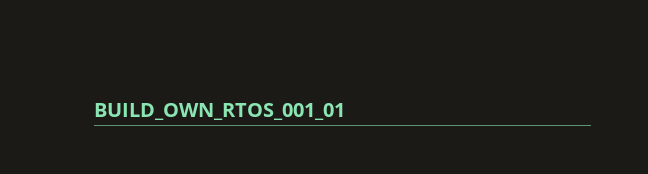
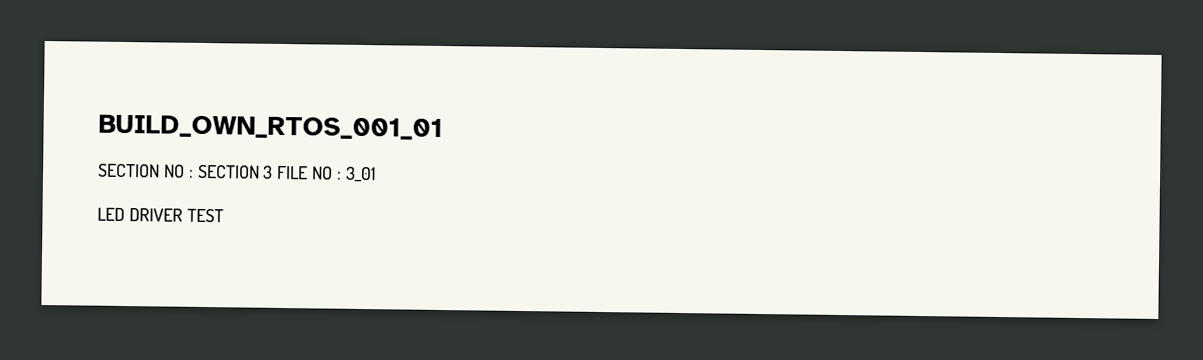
(345, 111) none -> [98,163,376,183] [97,207,224,223] // SECTION NO : SECTION 3 FILE NO : 3_01 // LED DRIVER TEST

